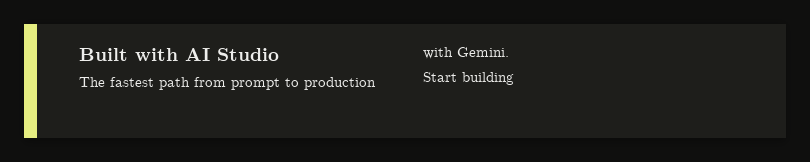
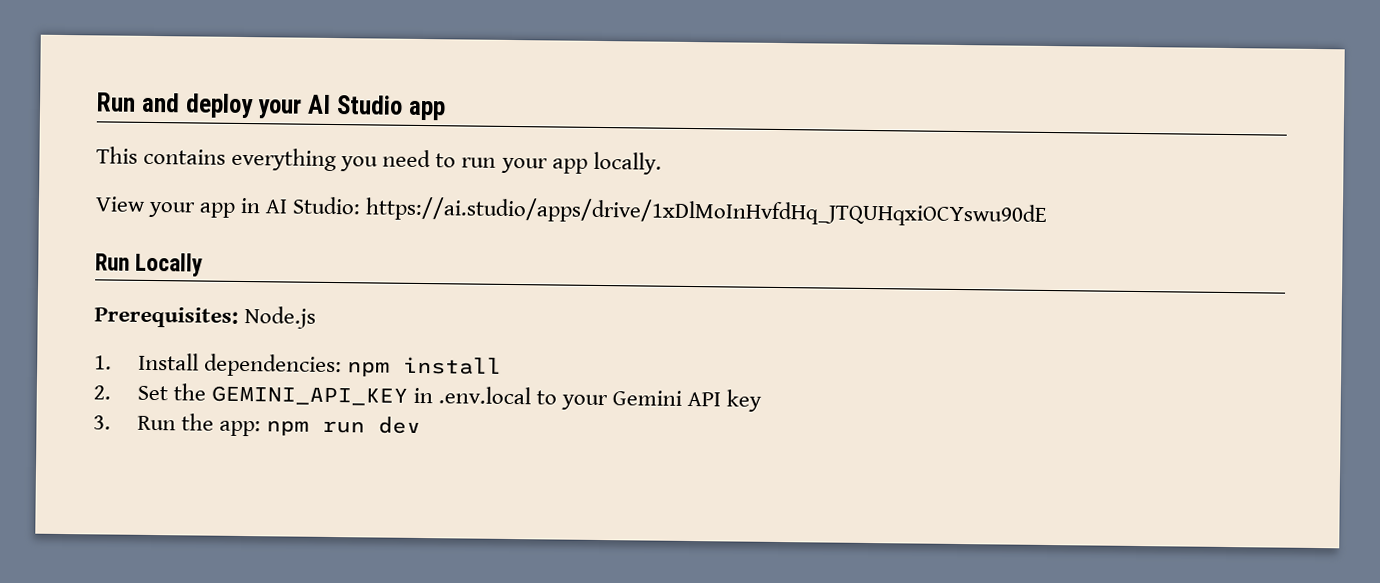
[79,48,279,61] [79,77,376,90] [423,47,509,59] [423,72,514,85] Built with AI Studio // The fastest path from prompt to production with Gemini. // Start building -> [96,92,446,121] [96,146,662,175] [95,196,1048,227] [95,252,204,277] [94,306,317,329] [94,352,502,378] [93,383,763,412] [93,413,421,437] Run and deploy your AI Studio app // This contains everything you need to run your app locally. // View your app in AI Studio: https://ai.studio/apps/drive/1xDlMoInHvfdHq_JTQUHqxiOCYswu90dE // Run Locally // Prerequisites: Node.js // 1. Install dependencies: npm install // 2. Set the GEMINI_API_KEY in .env.local to your Gemini API key // 3. Run the app: npm run dev

